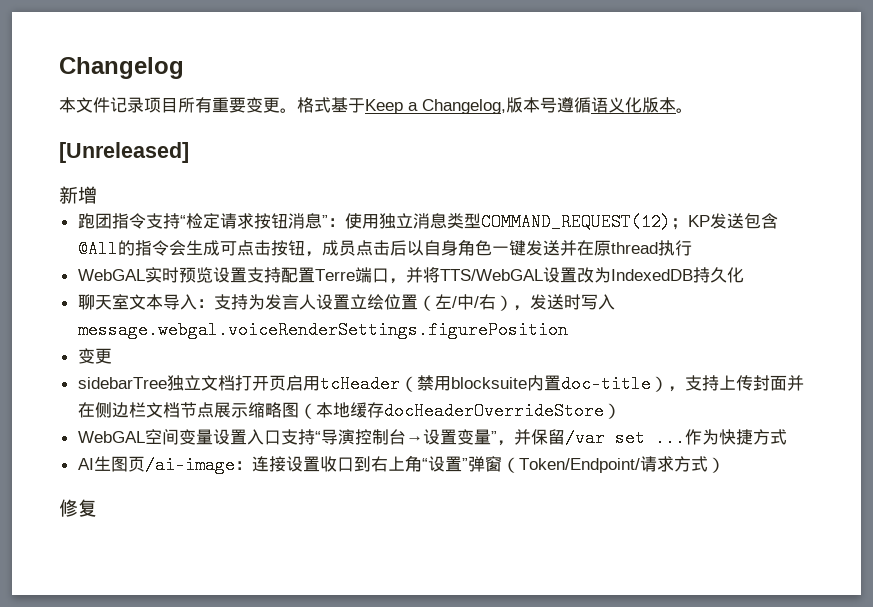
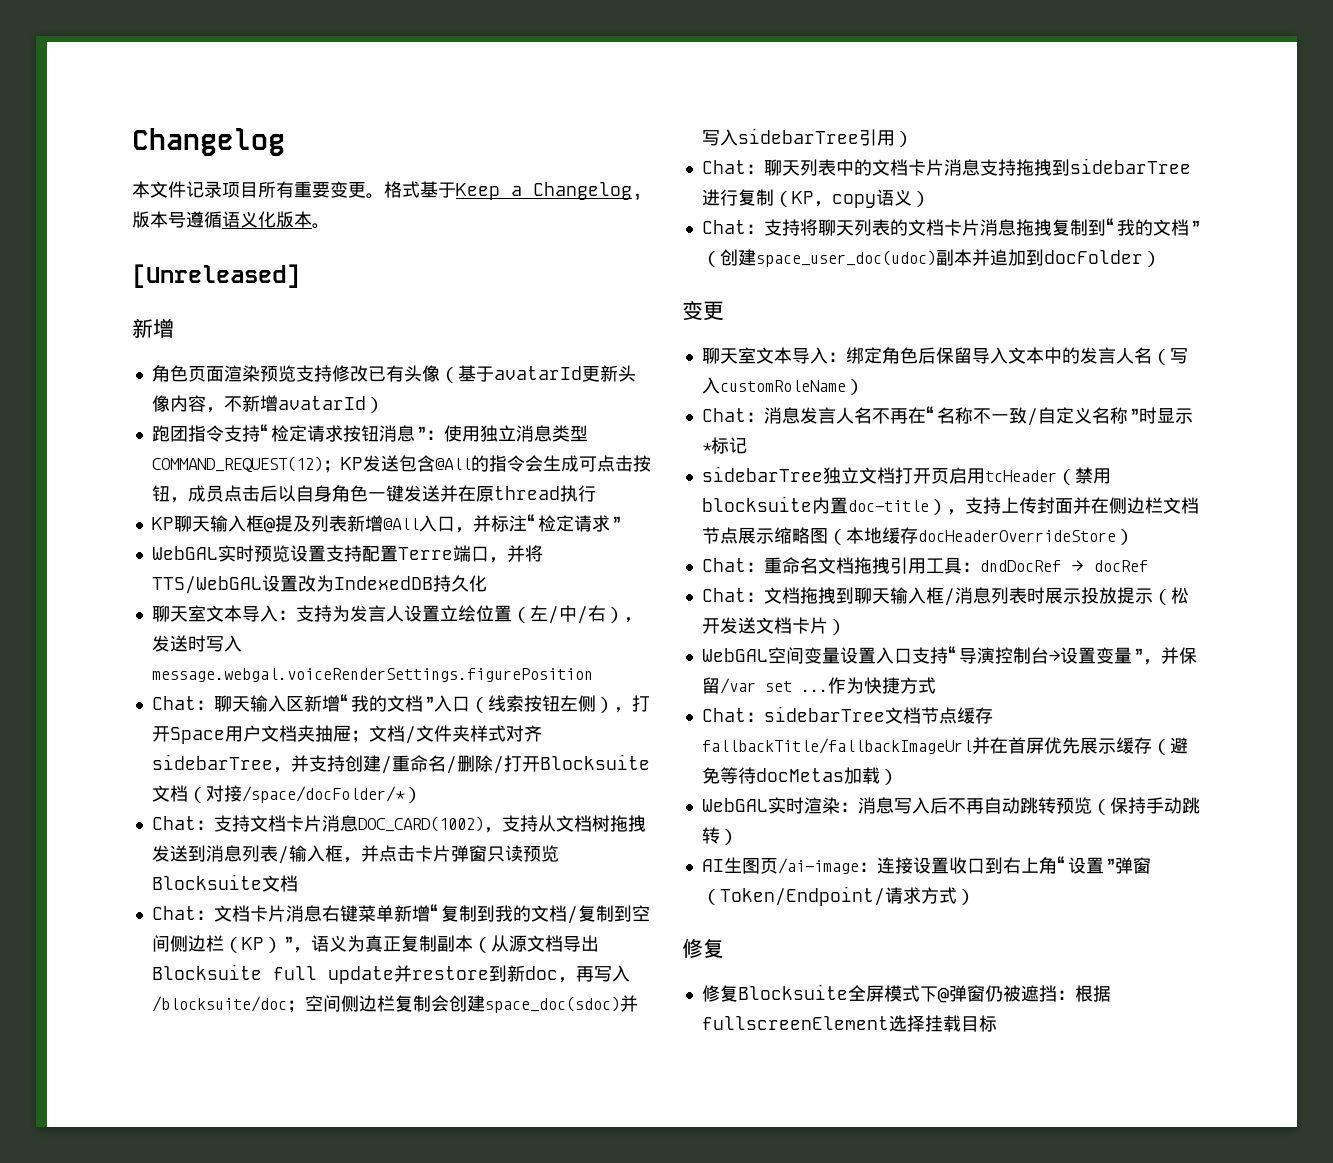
(97, 195) none -> [151,365,636,383] [151,395,384,413] // 角色页面渲染预览支持修改已有头像（基于avatarId更新头像内容，不新增avatarId）
(692, 248) none -> [151,514,621,533] // KP聊天输入框@提及列表新增@All入口，并标注“检定请求”
[77,348,112,364] 变更 -> [151,694,650,713] [151,725,542,744] [151,754,650,774] [151,785,422,803] [151,815,646,833] [151,845,559,864] [151,874,298,892] [151,904,650,924] [151,935,599,953] [151,964,630,984] [151,995,638,1013] [701,128,913,147] [701,158,1191,176] [701,189,930,208] [701,218,1200,236] [701,249,1161,267] [682,301,724,321] [701,347,1188,365] [701,377,864,395] [701,406,1193,426] [701,437,747,454] Chat：聊天输入区新增“我的文档”入口（线索按钮左侧），打开Space用户文档夹抽屉；文档/文件夹样式对齐sidebarTree，并支持创建/重命名/删除/打开Blocksuite文档（对接/space/docFolder/*） // Chat：支持文档卡片消息DOC_CARD(1002)，支持从文档树拖拽发送到消息列表/输入框，并点击卡片弹窗只读预览Blocksuite文档 // Chat：文档卡片消息右键菜单新增“复制到我的文档/复制到空间侧边栏（KP）”，语义为真正复制副本（从源文档导出Blocksuite full update并restore到新doc，再写入/blocksuite/doc；空间侧边栏复制会创建space_doc(sdoc)并写入sidebarTree引用） // Chat：聊天列表中的文档卡片消息支持拖拽到sidebarTree进行复制（KP，copy语义） // Chat：支持将聊天列表的文档卡片消息拖拽复制到“我的文档”（创建space_user_doc(udoc)副本并追加到docFolder） // 变更 // 聊天室文本导入：绑定角色后保留导入文本中的发言人名（写入customRoleName） // Chat：消息发言人名不再在“名称不一致/自定义名称”时显示*标记
(621, 411) none -> [701,557,1148,574] [701,587,1189,606] [701,617,846,635] // Chat：重命名文档拖拽引用工具：dndDocRef → docRef // Chat：文档拖拽到聊天输入框/消息列表时展示投放提示（松开发送文档卡片）
(787, 437) none -> [701,706,993,724] [701,737,1188,755] [701,767,898,785] [701,797,1200,815] [701,827,738,845] // Chat：sidebarTree文档节点缓存fallbackTitle/fallbackImageUrl并在首屏优先展示缓存（避免等待docMetas加载） // WebGAL实时渲染：消息写入后不再自动跳转预览（保持手动跳转）
(97, 508) none -> [701,984,1111,1003] [701,1015,997,1032] // 修复Blocksuite全屏模式下@弹窗仍被遮挡：根据fullscreenElement选择挂载目标

